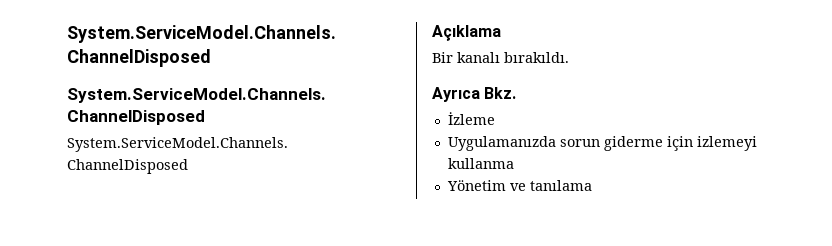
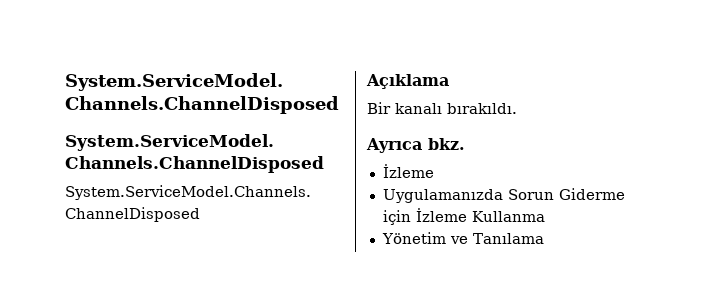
[484,87,517,99] Bkz. -> [428,138,465,150] bkz.
[559,136,757,151] [447,158,514,169] sorun giderme için izlemeyi kullanma -> [507,188,625,200] [382,208,545,225] Sorun Giderme için İzleme Kullanma
[529,180,592,191] tanılama -> [472,233,544,244] Tanılama

